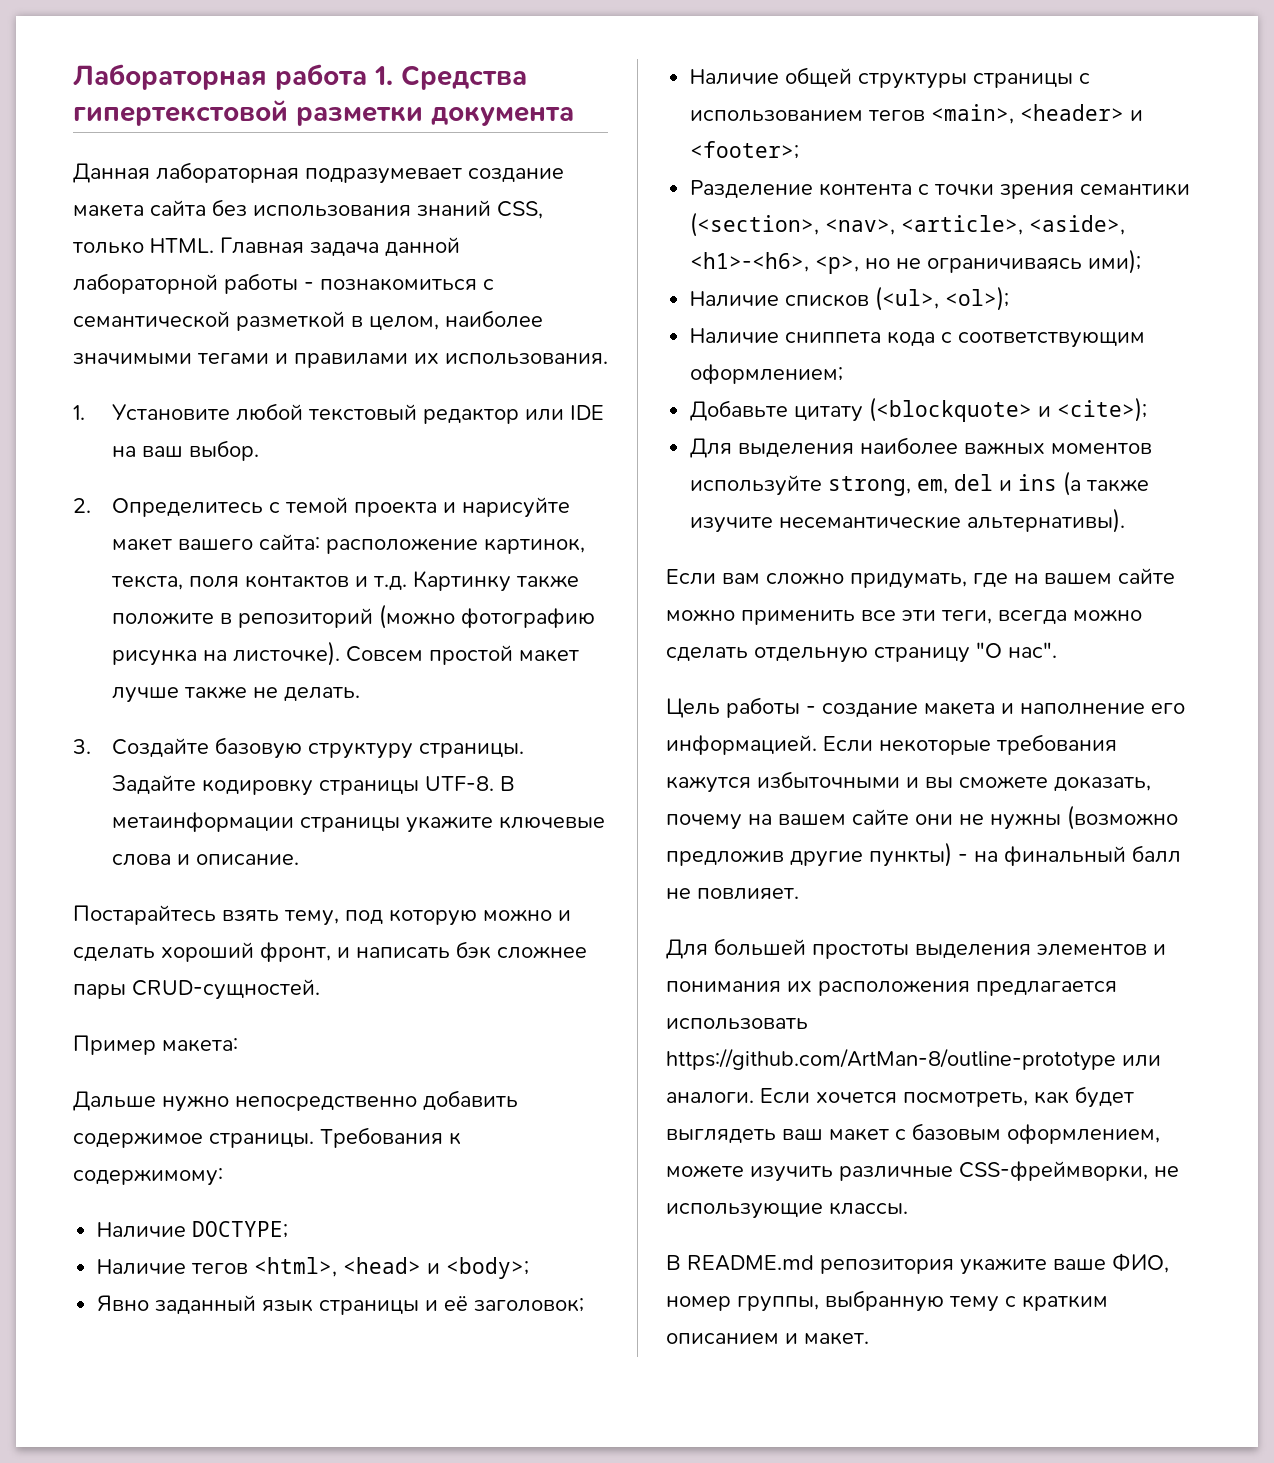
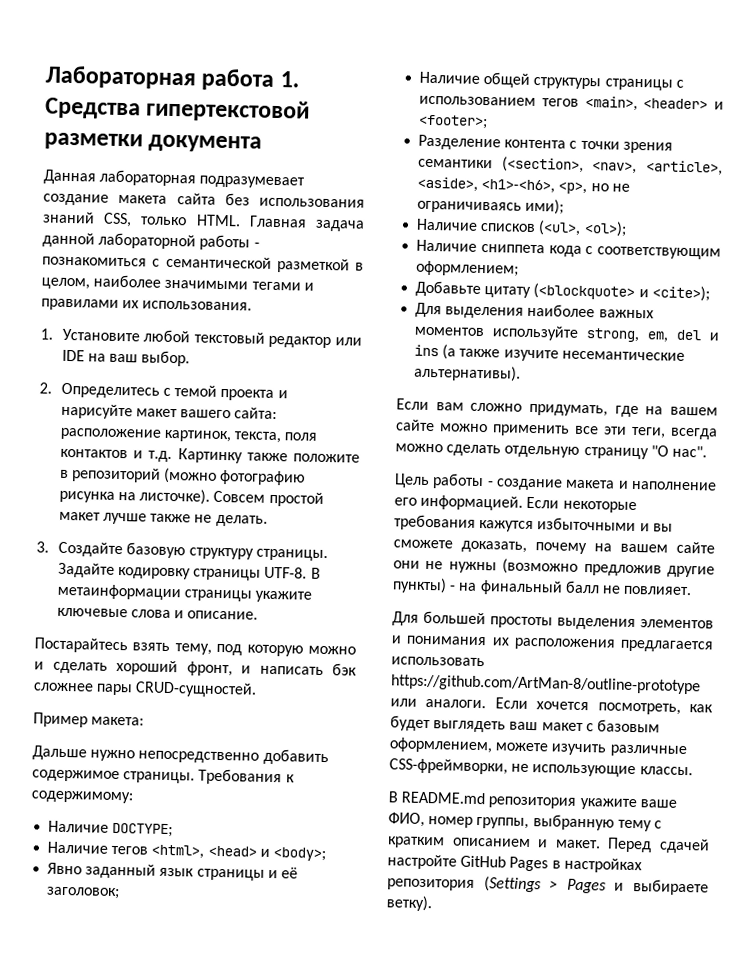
(869, 1338) none -> [607,837,710,854] [387,854,642,874] [387,876,709,896] [386,895,433,912] Перед сдачей настройте GitHub Pages в настройках репозитория (Settings > Pages и выбираете ветку).

